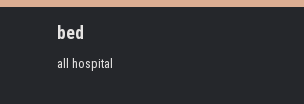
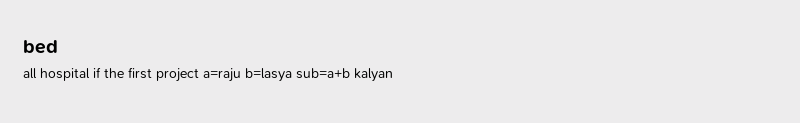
(114, 64) none -> [93,67,393,82] if the first project a=raju b=lasya sub=a+b kalyan

